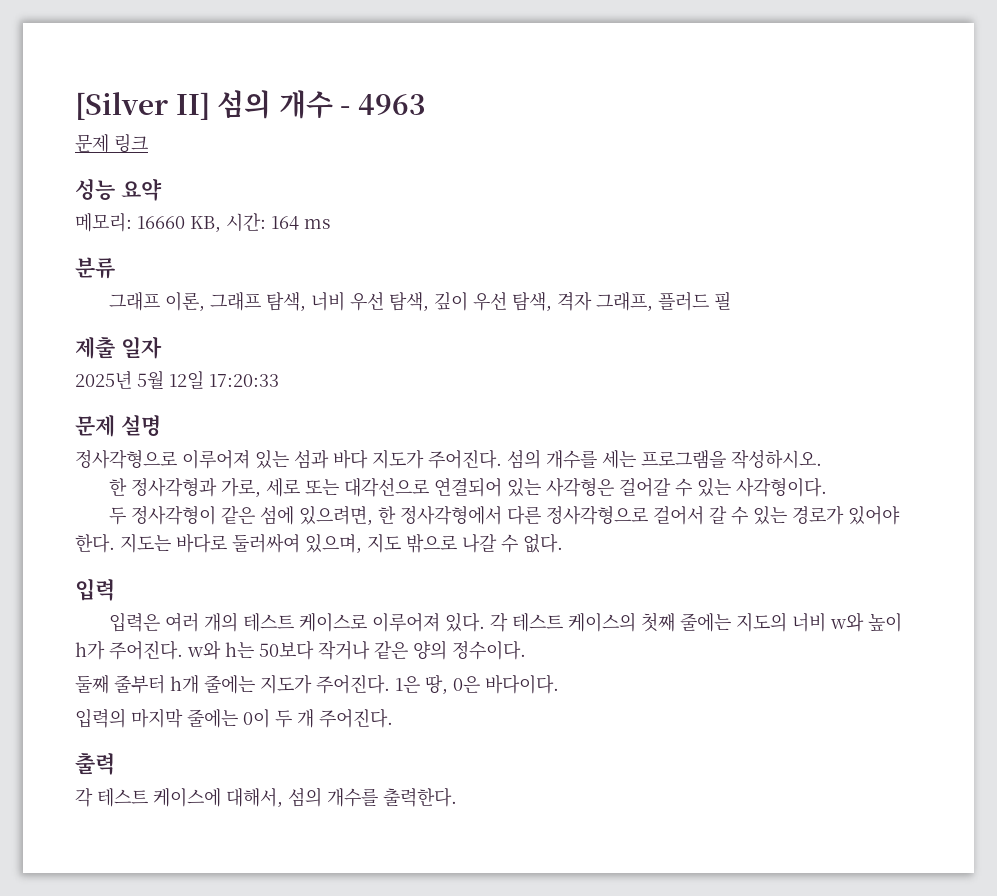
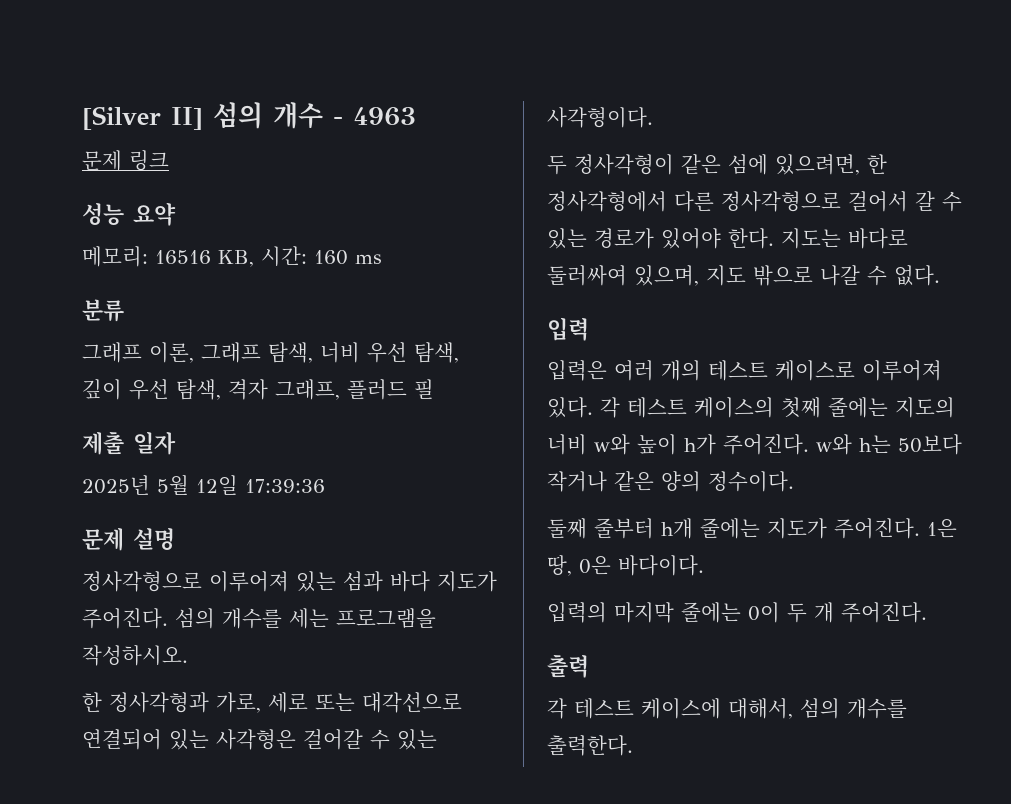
[137,216,185,229] 16660 -> [155,250,211,264] 16516
[271,216,299,230] 164 -> [314,250,348,265] 160
[209,374,279,387] 17:20:33 -> [245,479,325,493] 17:39:36

